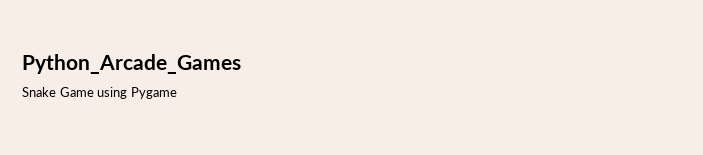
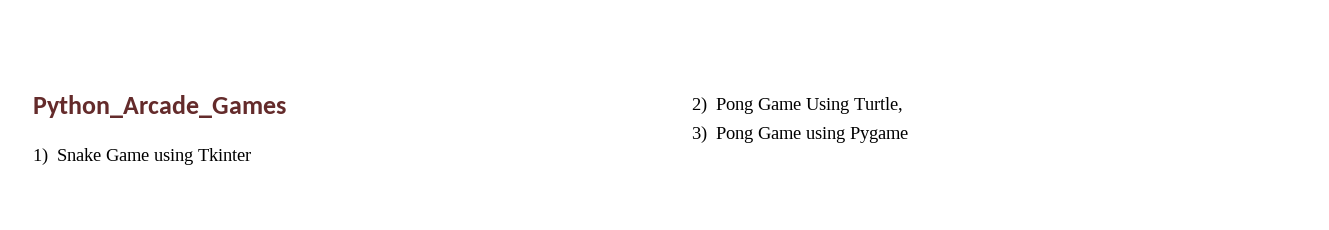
(241, 64) none -> [33,148,48,165] 1)
(128, 93) none -> [198,148,252,161] [692,97,904,114] [692,126,846,143] Tkinter // 2) Pong Game Using Turtle, // 3) Pong Game using

